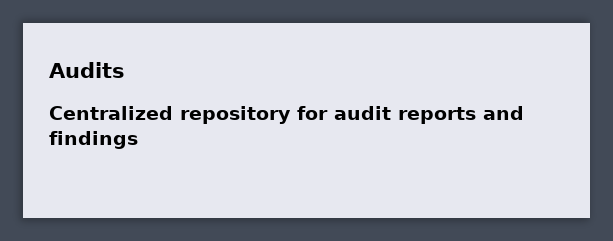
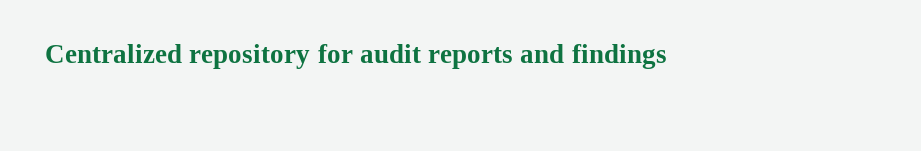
[49,62,125,78] Audits // -> (45, 53) none

